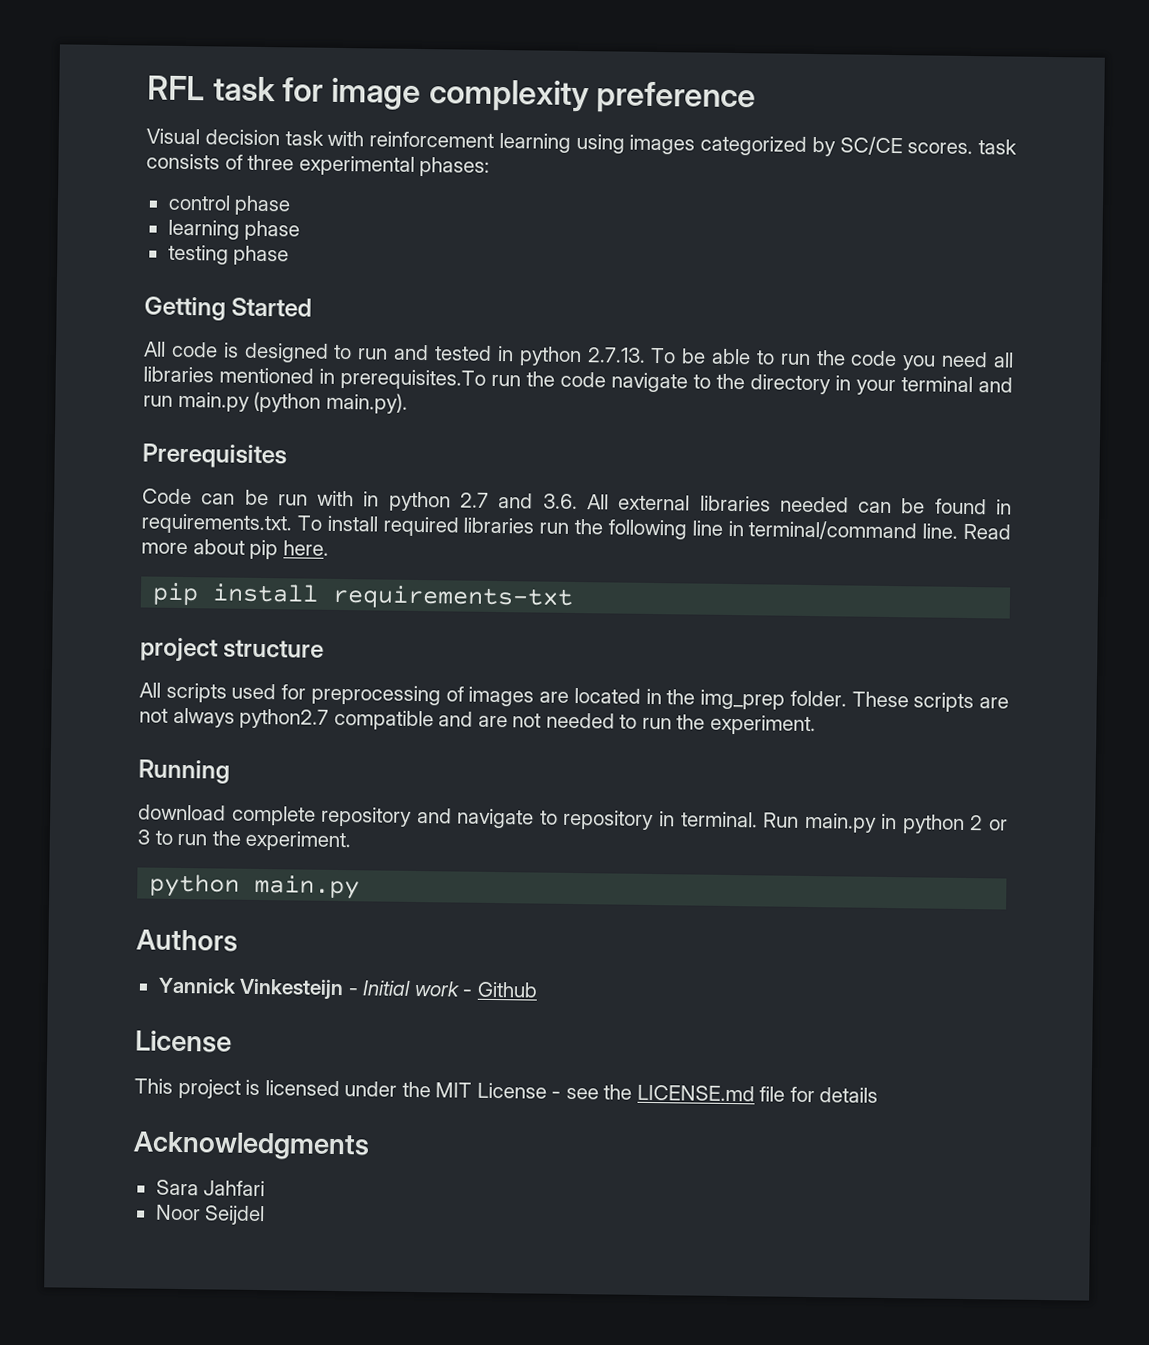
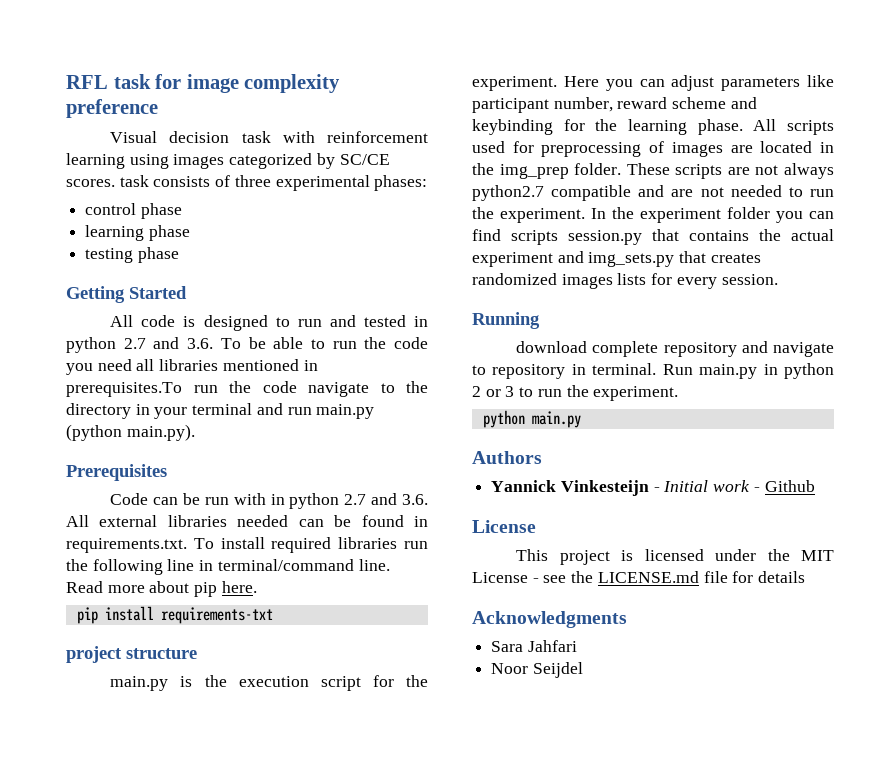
[586,347,646,363] 2.7.13. -> [123,337,214,349] 2.7 and 3.6.
(325, 649) none -> [110,675,428,691] [472,75,834,91] [472,97,757,113] [472,119,743,135] main.py is the execution script for the experiment. Here you can adjust parameters like participant number, reward scheme and keybinding for the learning phase.
(816, 725) none -> [591,207,834,223] [472,229,834,245] [472,251,761,267] [472,273,778,289] In the experiment folder you can find scripts session.py that contains the actual experiment and img_sets.py that creates randomized images lists for every session.

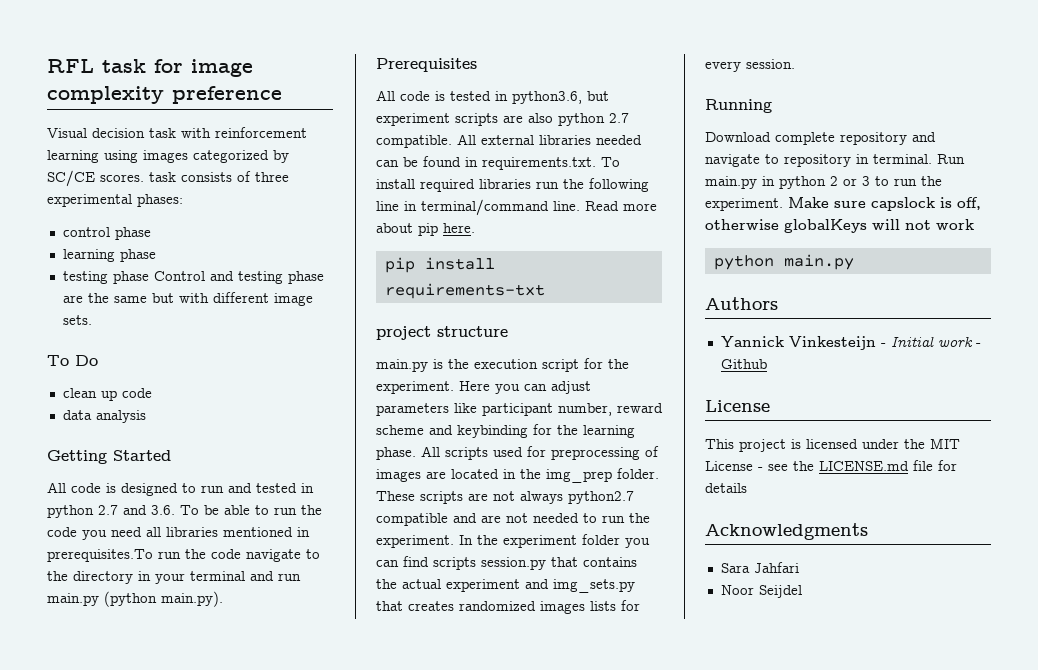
(179, 255) none -> [153,271,324,284] [62,292,313,306] [62,315,92,325] [47,355,98,366] [62,388,152,401] [62,410,146,423] Control and testing phase are the same but with different image sets. // To Do // clean up code // data analysis
[110,493,428,509] Code can be run with in python 2.7 and 3.6. -> [376,90,609,104] [376,113,629,126] [376,135,452,148] All code is tested in python3.6, but experiment scripts are also python 2.7 compatible.
[516,341,588,353] download -> [705,132,771,142] Download
(679, 393) none -> [788,197,981,211] [705,219,974,233] Make sure capslock is off, otherwise globalKeys will not work

